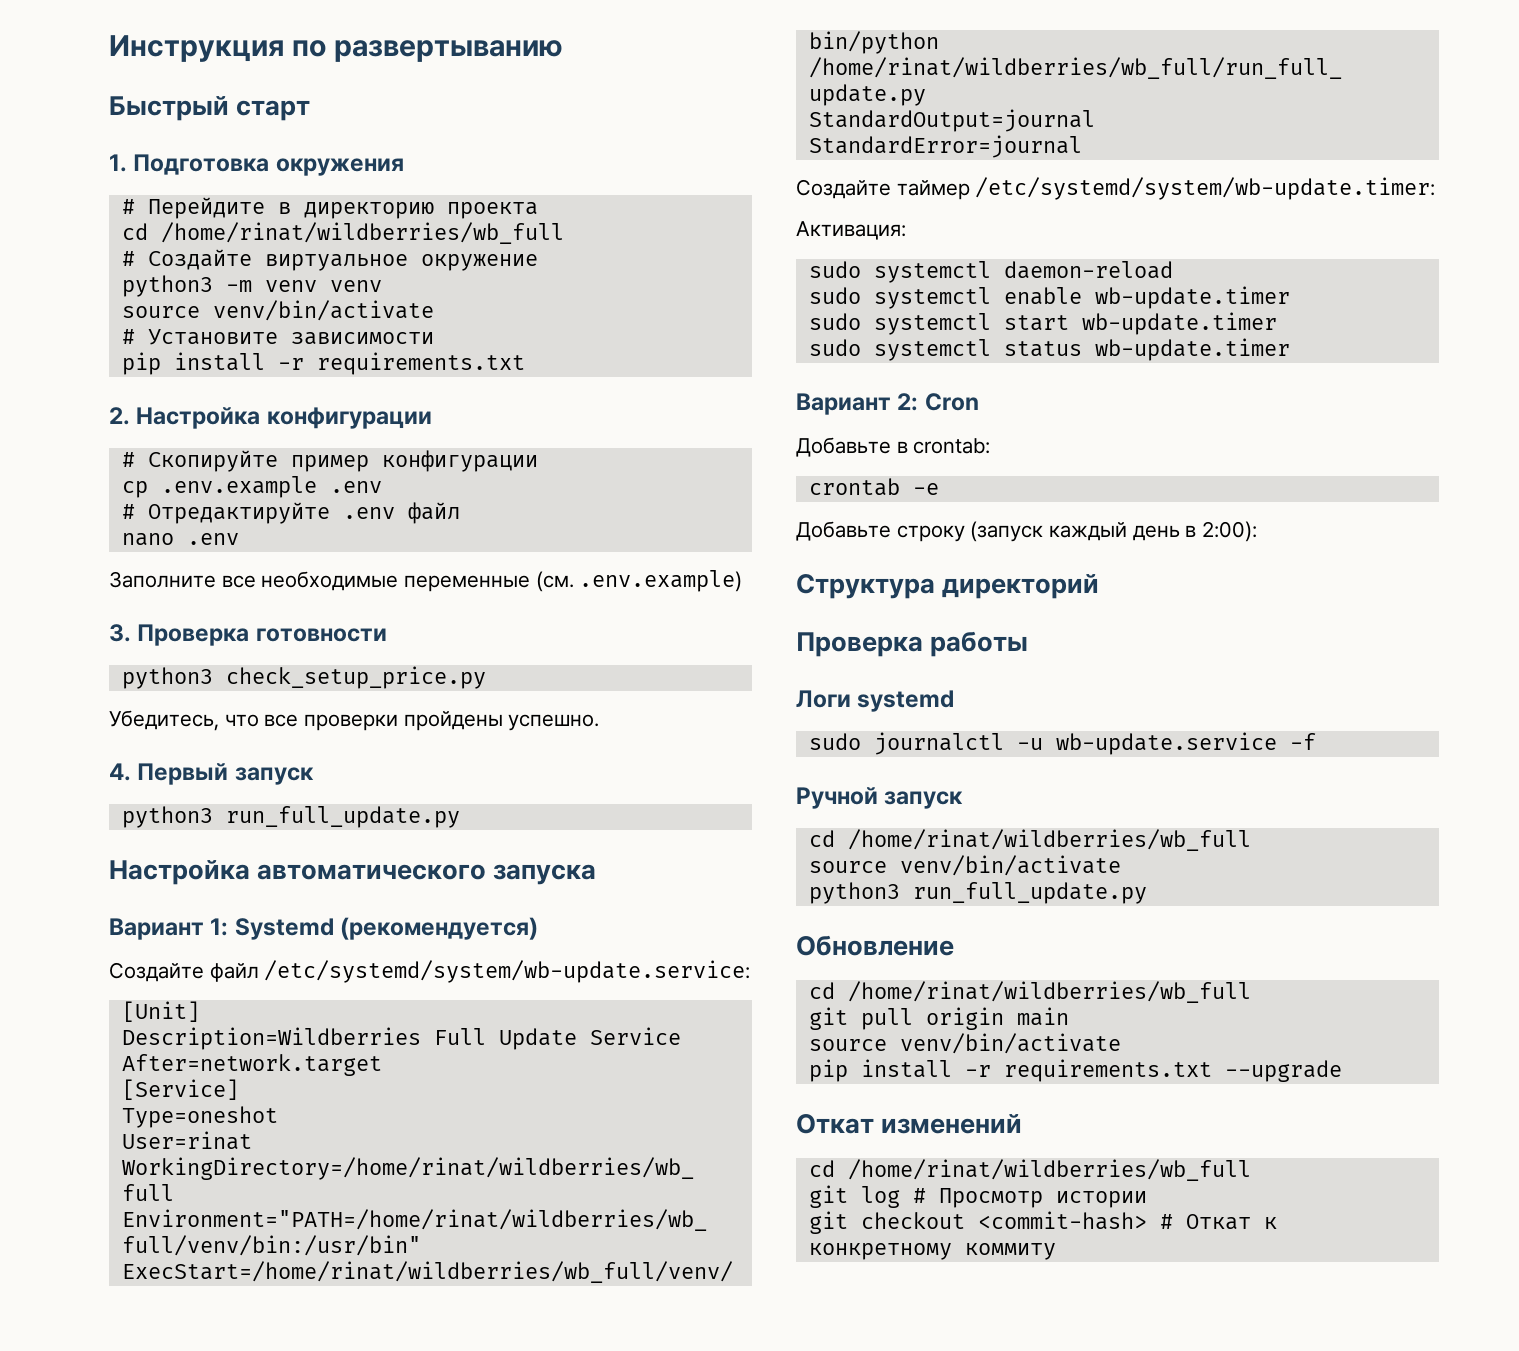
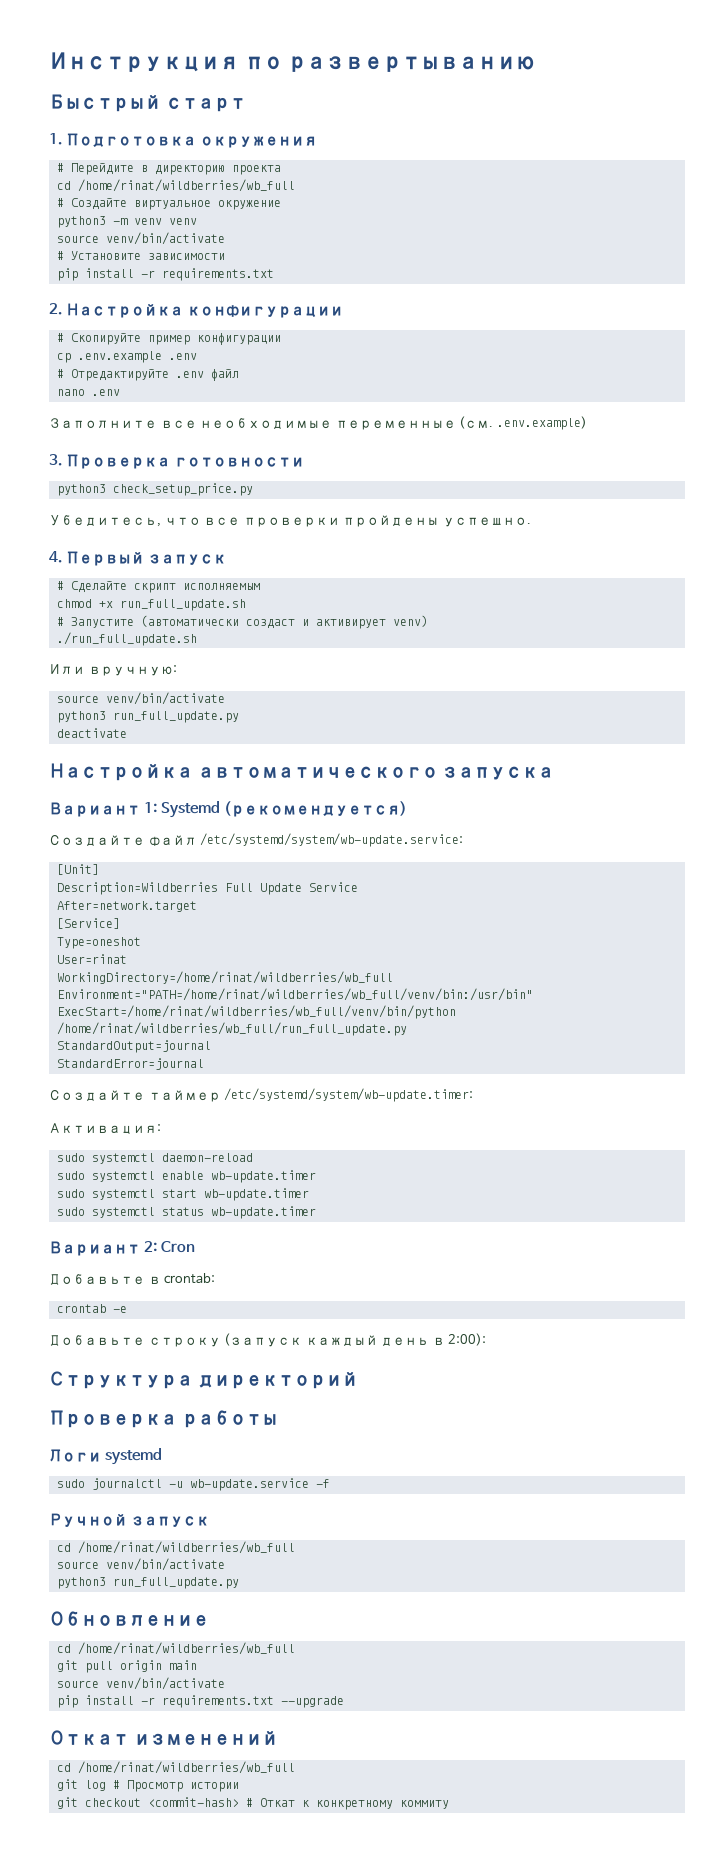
[121,806,460,828] // python3 run_full_update.py -> [56,581,260,593] [56,599,246,611] [56,615,428,629] [56,632,197,646] [49,664,177,676] [56,692,225,705] [56,711,239,723] [56,728,127,738] // # Сделайте скрипт исполняемым // chmod +x run_full_update.sh // # Запустите (автоматически создаст и активирует venv) // ./run_full_update.sh // Или вручную: // source venv/bin/activate // python3 run_full_update.py // deactivate

